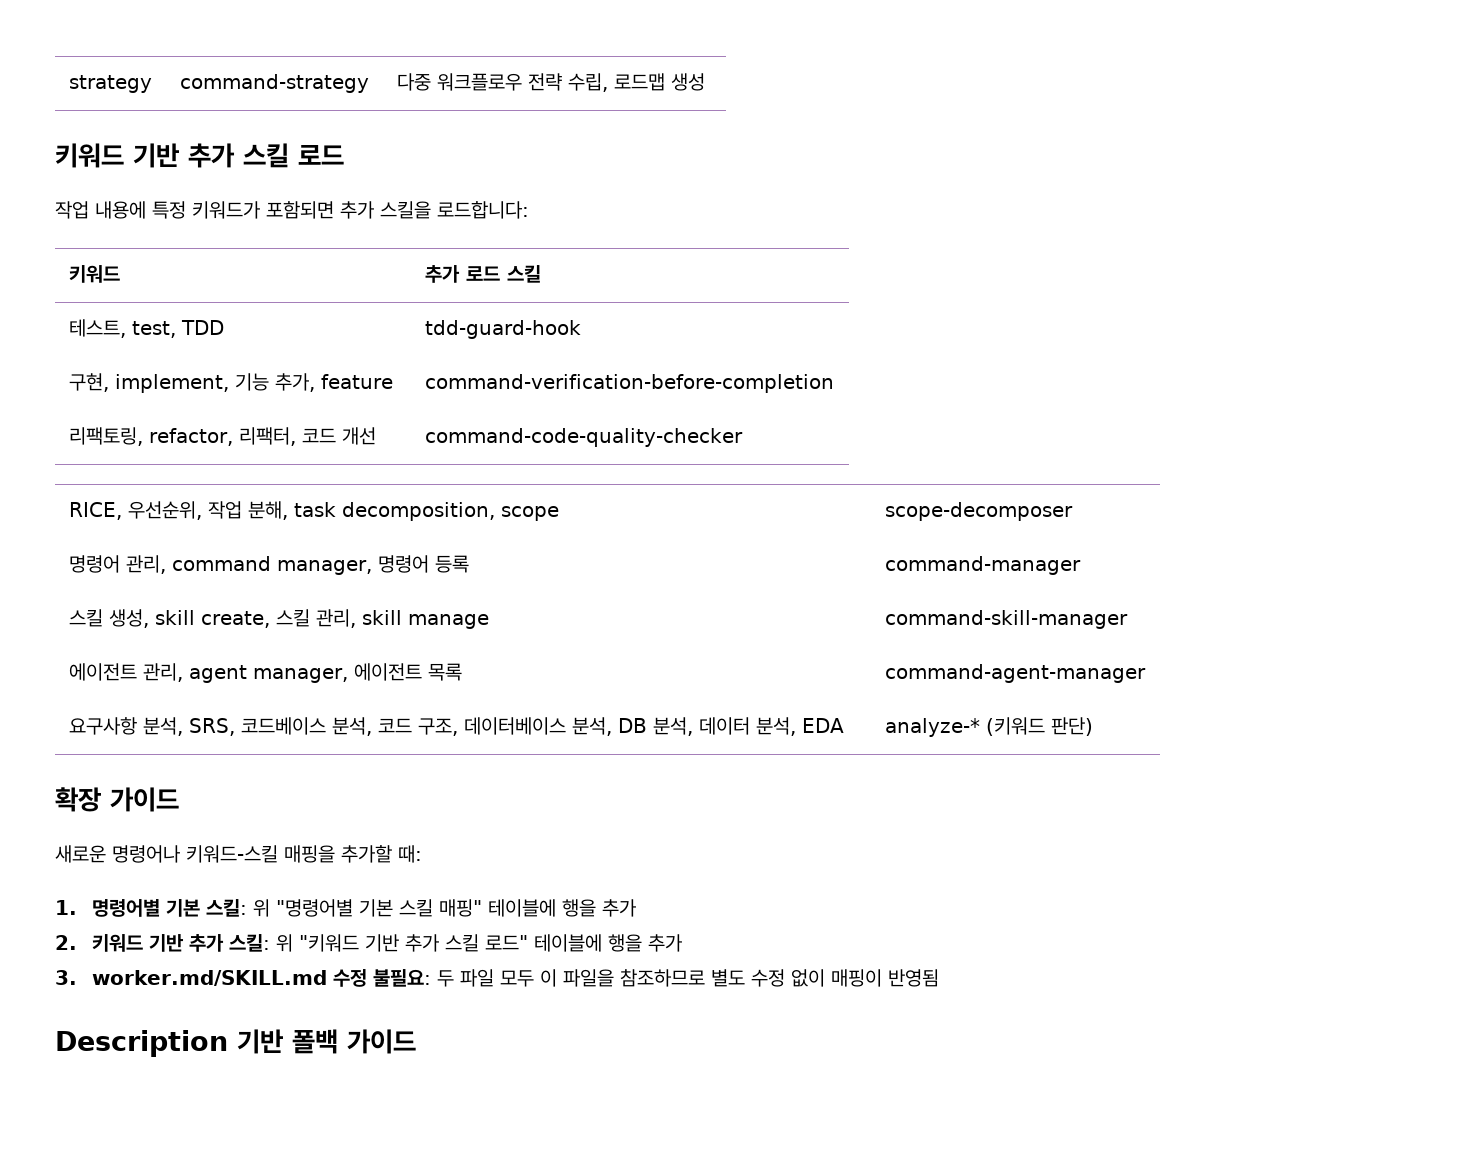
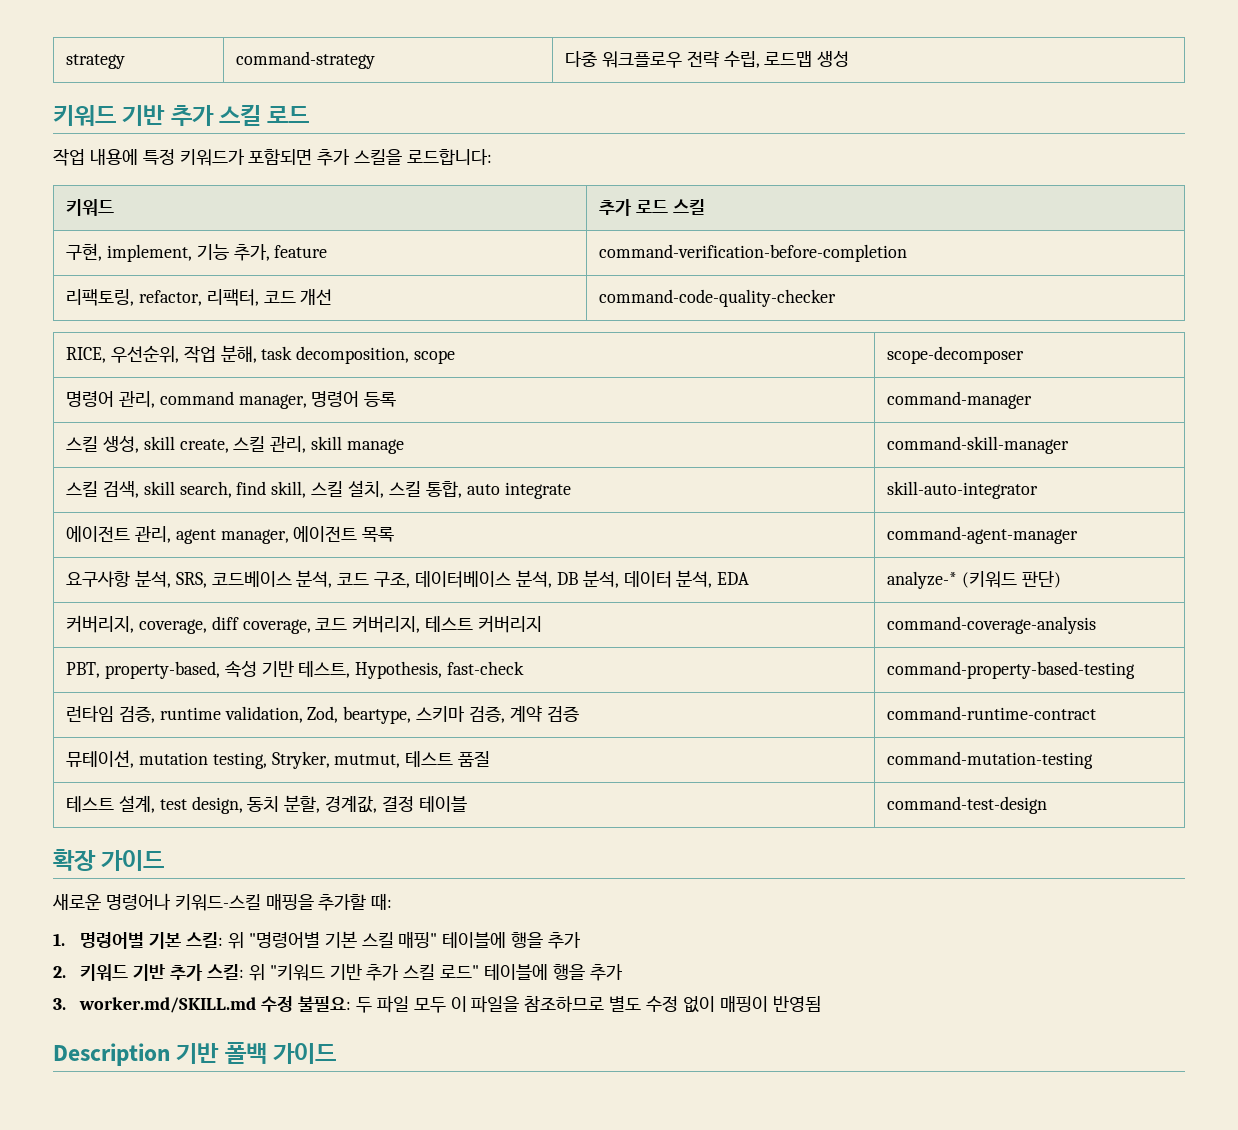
[68,319,224,338] [424,320,581,339] // 테스트, test, TDD | tdd-guard-hook -> (705, 207) none
(1128, 619) none -> [66,480,571,499] [887,481,1039,499] // 스킬 검색, skill search, find skill, 스킬 설치, 스킬 통합, auto integrate | skill-auto-integrator
(1093, 726) none -> [66,615,543,634] [887,616,1097,634] [66,661,525,679] [887,661,1136,679] [66,705,579,724] [887,706,1097,720] [66,750,491,769] [887,751,1094,769] [66,795,467,814] [887,796,1048,814] // 커버리지, coverage, diff coverage, 코드 커버리지, 테스트 커버리지 | command-coverage-analysis // PBT, property-based, 속성 기반 테스트, Hypothesis, fast-check | command-property-based-testing // 런타임 검증, runtime validation, Zod, beartype, 스키마 검증, 계약 검증 | command-runtime-contract // 뮤테이션, mutation testing, Stryker, mutmut, 테스트 품질 | command-mutation-testing // 테스트 설계, test design, 동치 분할, 경계값, 결정 테이블 | command-test-design

